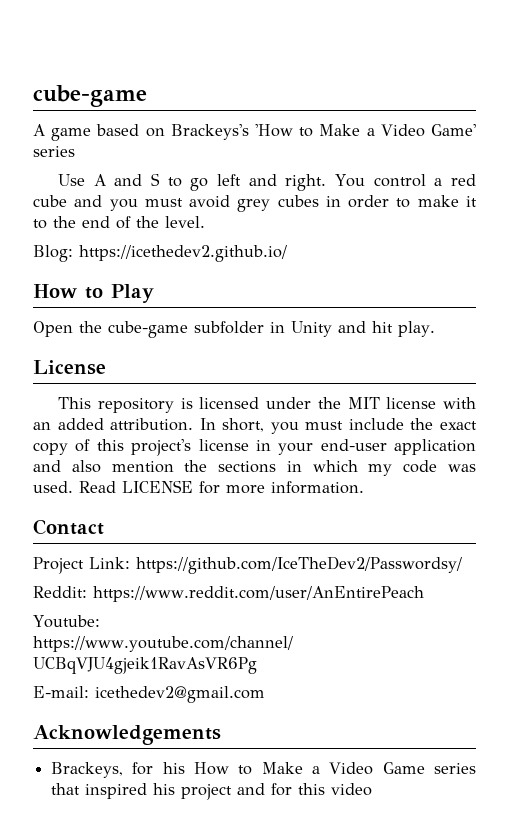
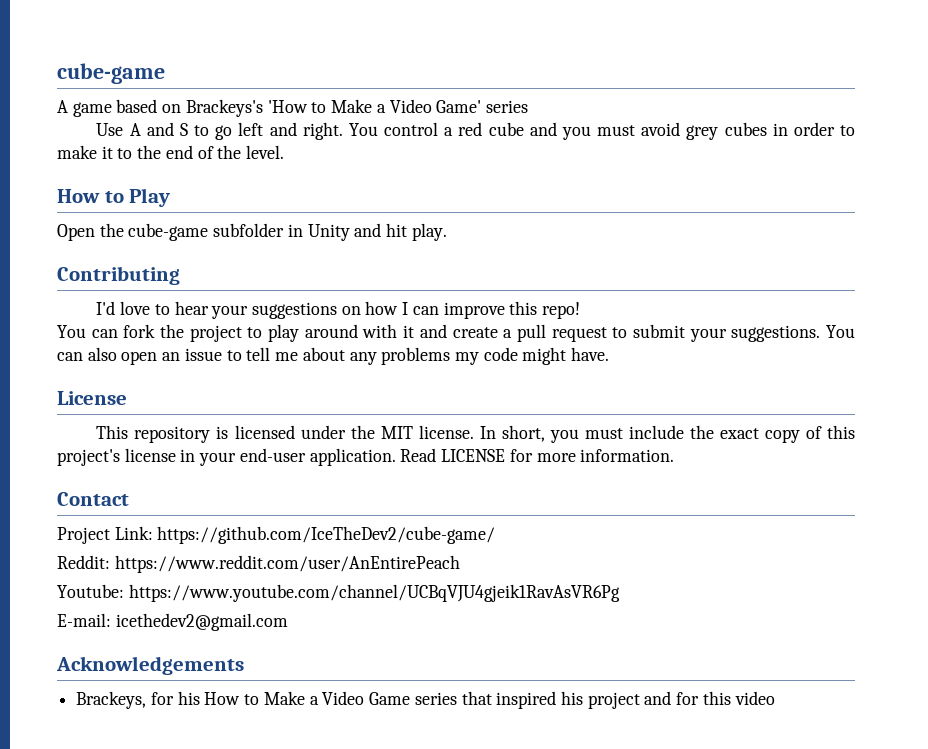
[33,245,287,262] // Blog: https://icethedev2.github.io/ -> (285, 152) none
(435, 329) none -> [57,266,180,285] [96,301,581,319] [57,324,856,342] [57,347,610,365] // Contributing // I'd love to hear your suggestions on how I can improve this repo! // You can fork the project to play around with it and create a pull request to submit your suggestions. You can also open an issue to tell me about any problems my code might have.
[386,397,477,409] [33,418,194,431] license with an added attribution. -> [418,425,474,439] license.
[394,439,476,455] [33,460,476,476] [33,481,73,493] application and also mention the sections in which my code was used. -> [309,448,396,466] application.
[136,556,462,574] https://github.com/IceTheDev2/Passwordsy/ -> [157,526,496,544] https://github.com/IceTheDev2/cube-game/

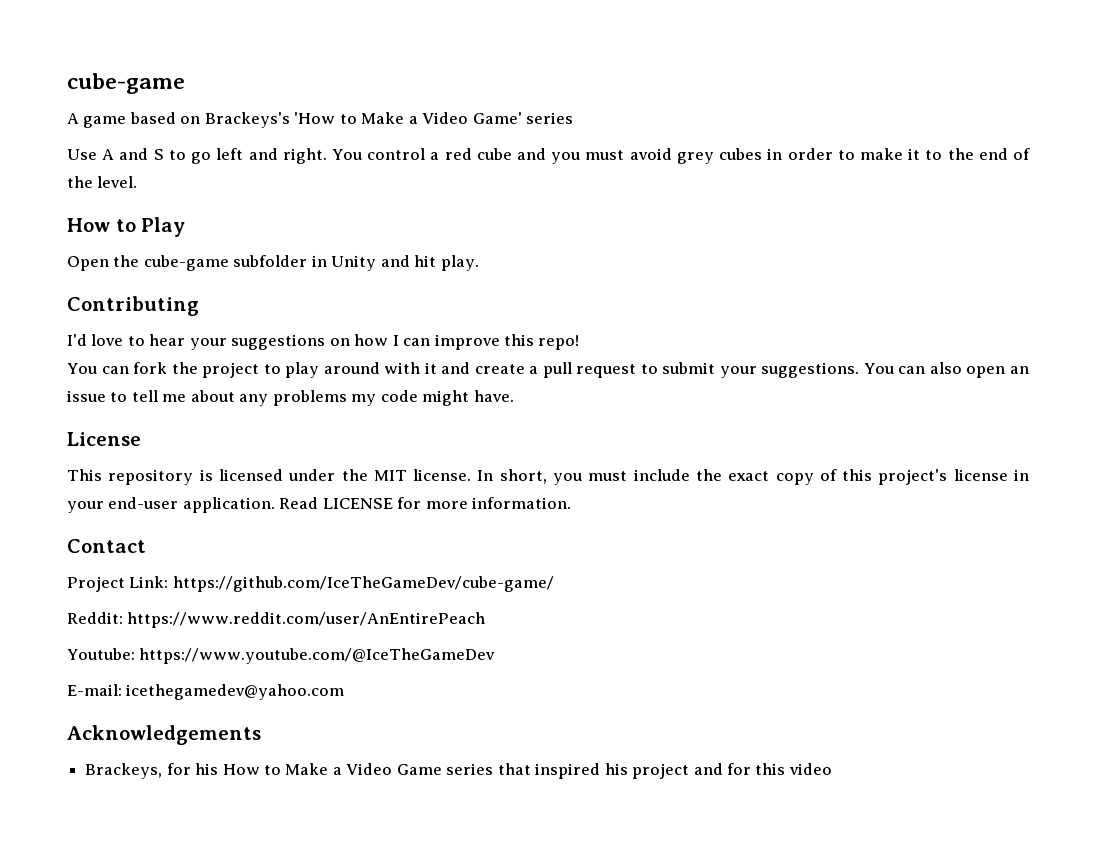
[157,526,496,544] https://github.com/IceTheDev2/cube-game/ -> [172,576,554,592] https://github.com/IceTheGameDev/cube-game/
[128,584,620,602] https://www.youtube.com/channel/UCBqVJU4gjeik1RavAsVR6Pg -> [139,648,496,664] https://www.youtube.com/@IceTheGameDev
[115,613,288,631] icethedev2@gmail.com -> [126,684,345,700] icethegamedev@yahoo.com

